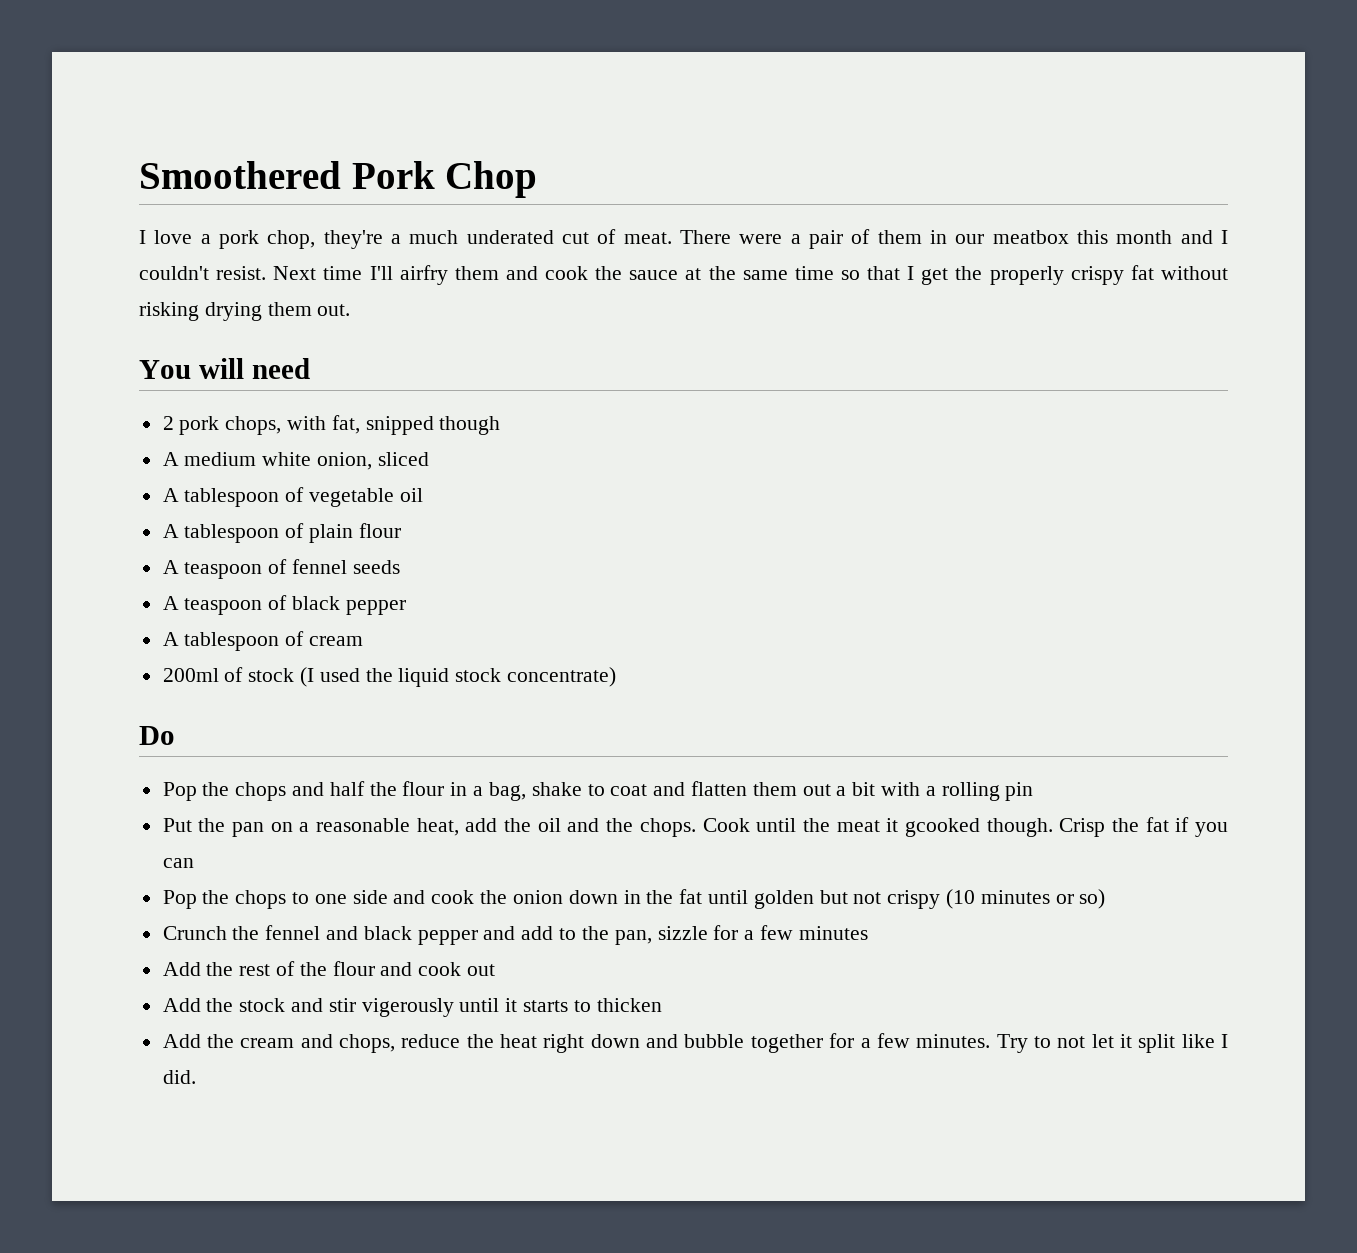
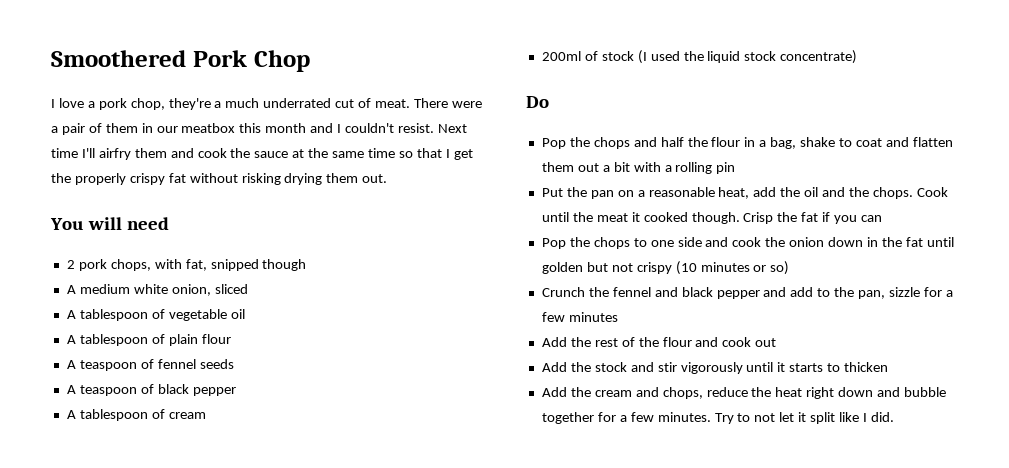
[466,230,554,244] underated -> [263,98,332,108] underrated
[904,818,980,837] gcooked -> [643,212,688,222] cooked
[361,998,454,1017] vigerously -> [680,362,743,374] vigorously

